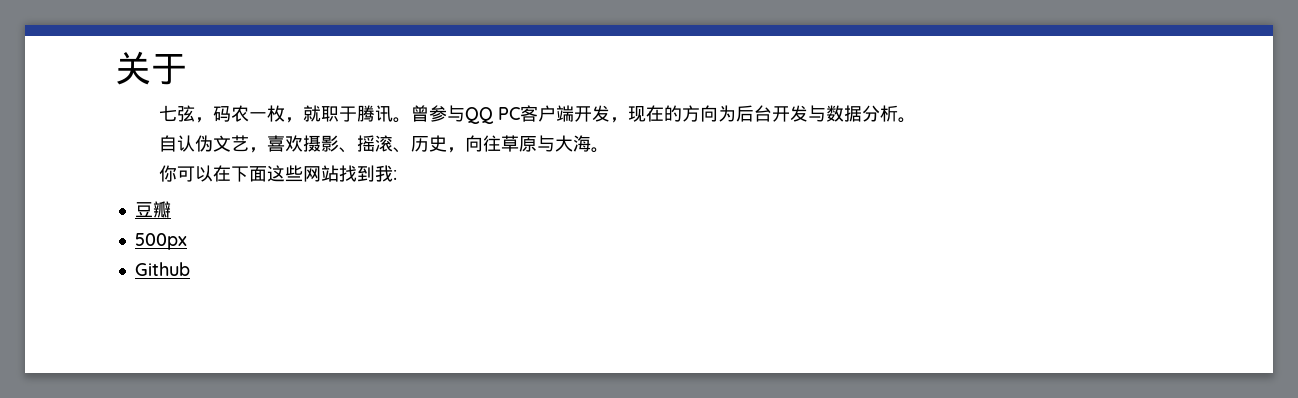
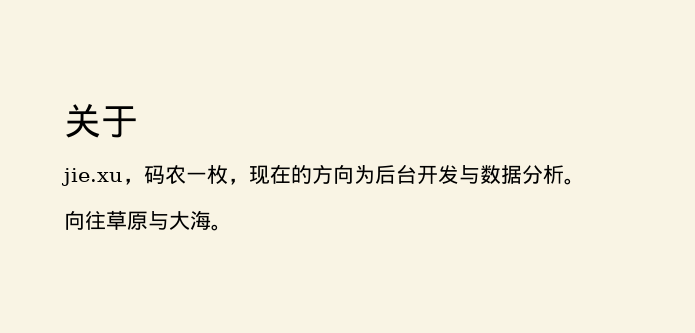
[158,105,195,122] 七弦 -> [61,168,123,186] jie.xu
[302,105,628,124] 就职于腾讯。曾参与QQ PC客户端开发， -> (249, 181) none
[158,135,609,153] [158,165,397,182] [134,201,171,218] [134,233,187,250] [134,262,190,276] 自认伪文艺，喜欢摄影、摇滚、历史，向往草原与大海。 // 你可以在下面这些网站找到我: // 豆瓣 // 500px // Github -> [64,210,232,231] 向往草原与大海。

